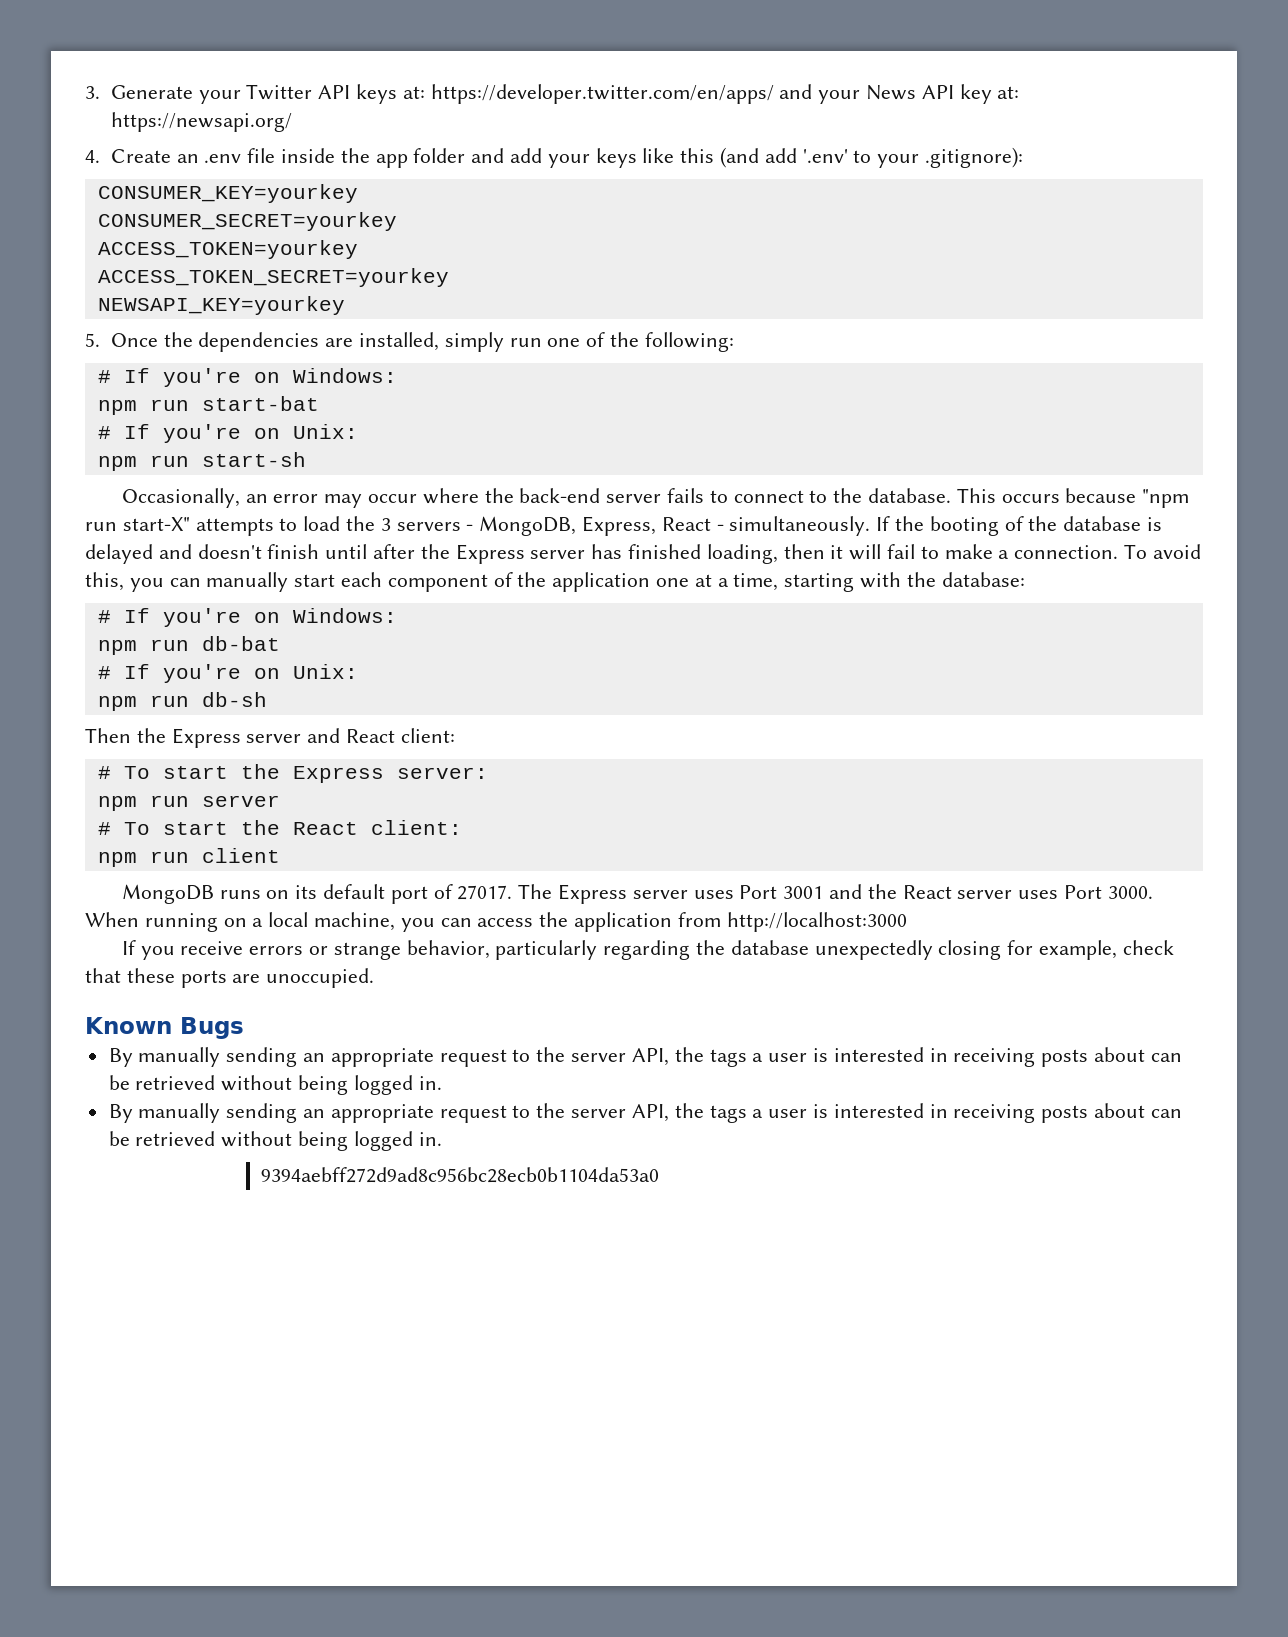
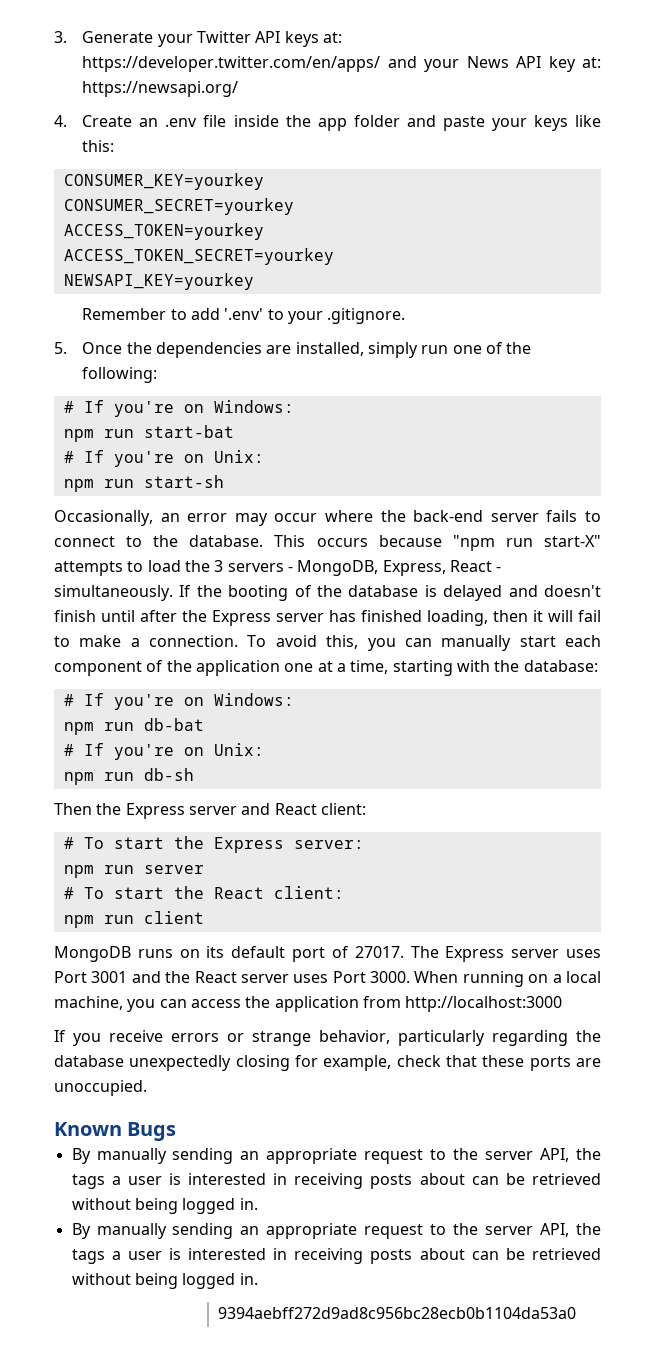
[509,148,542,163] add -> [442,116,485,131] paste
[680,147,1024,168] this (and add '.env' to your .gitignore): -> [82,140,115,152] this:
(345, 305) none -> [82,308,406,324] // Remember to add '.env' to your .gitignore.

